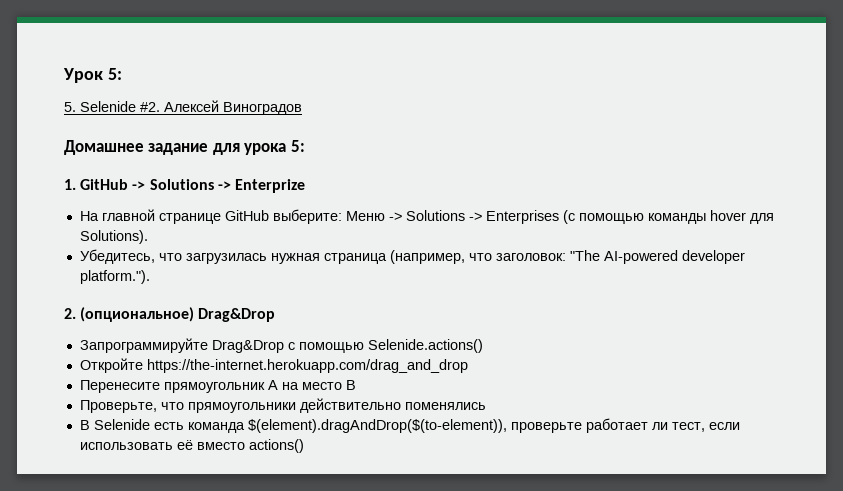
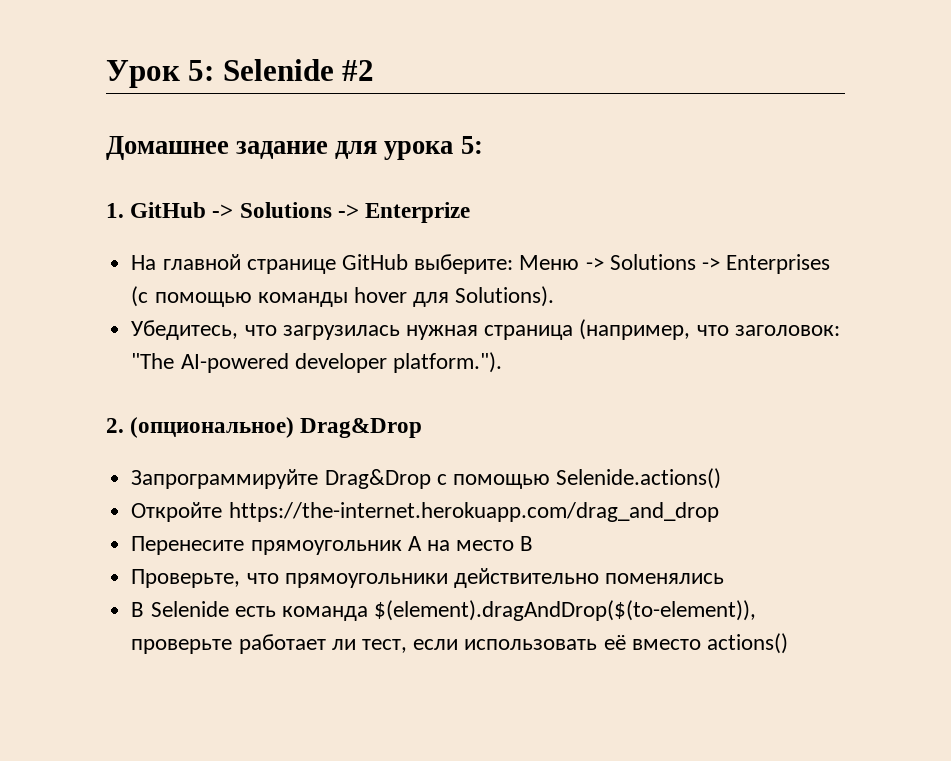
[64,100,302,115] // 5. Selenide #2. Алексей Виноградов -> [222,59,375,81] Selenide #2

